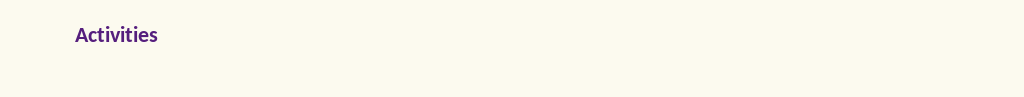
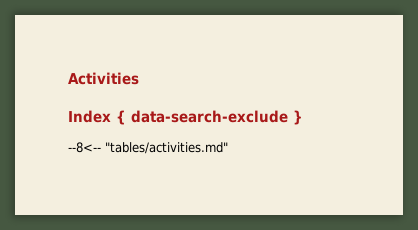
(158, 34) none -> [68,110,303,125] [68,142,228,154] // Index { data-search-exclude } // --8<-- "tables/activities.md"

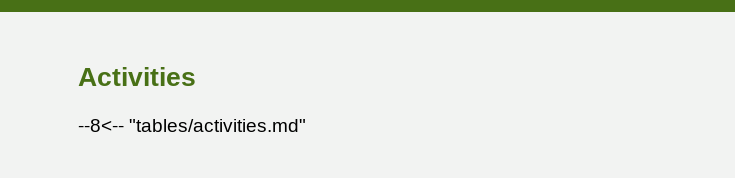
[68,110,303,125] // Index { data-search-exclude } -> (196, 76) none

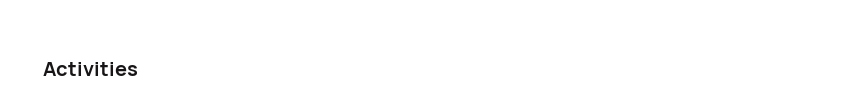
[78,119,307,132] // --8<-- "tables/activities.md" -> (138, 69) none

